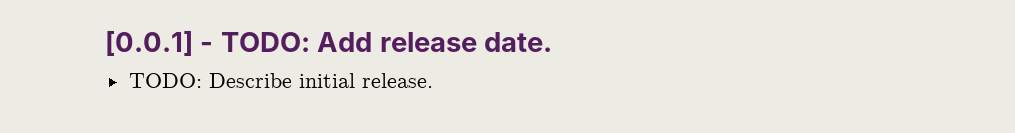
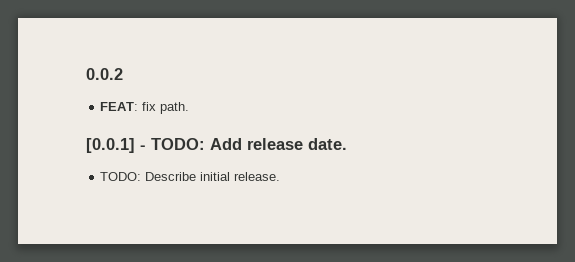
(105, 43) none -> [86,68,123,80] [100,102,190,114] 0.0.2 // FEAT: fix path. //

